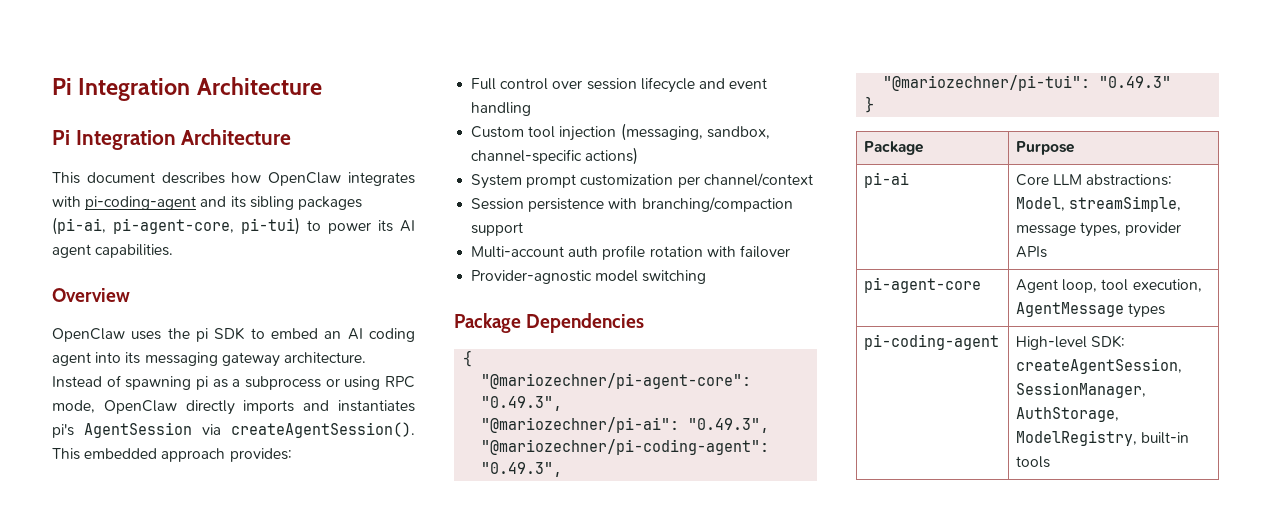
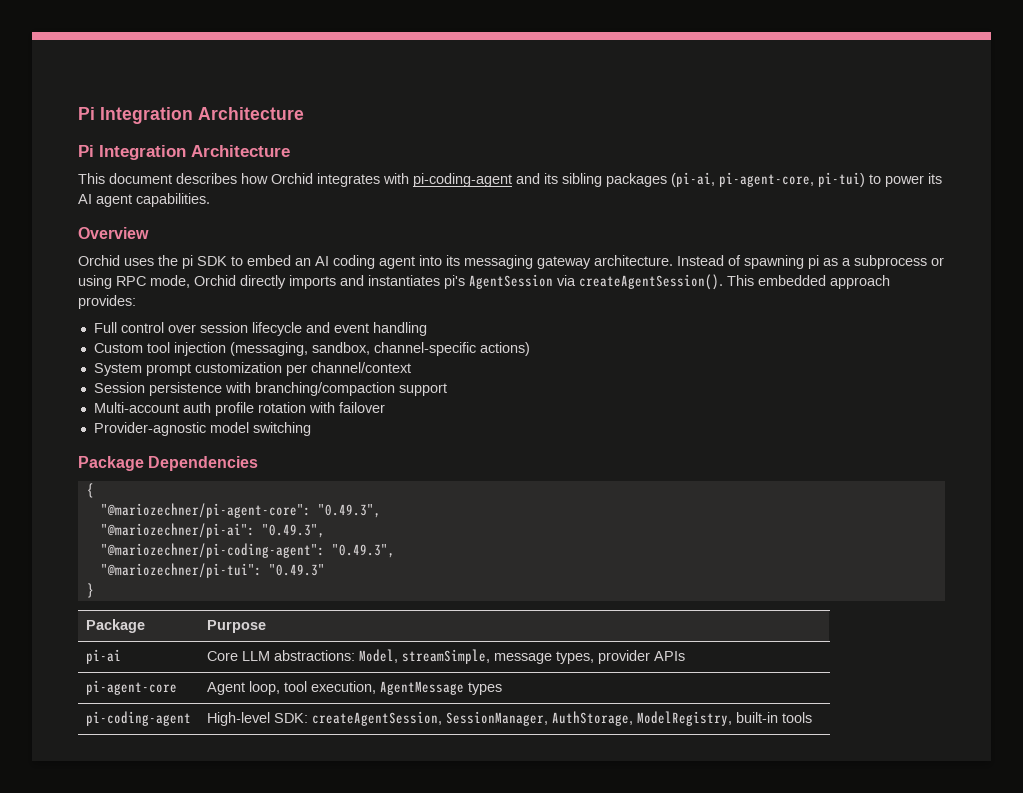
[268,172,342,186] OpenClaw -> [271,173,313,184] Orchid
[52,328,125,342] OpenClaw -> [78,255,120,266] Orchid
[103,400,177,414] OpenClaw -> [194,275,236,286] Orchid

